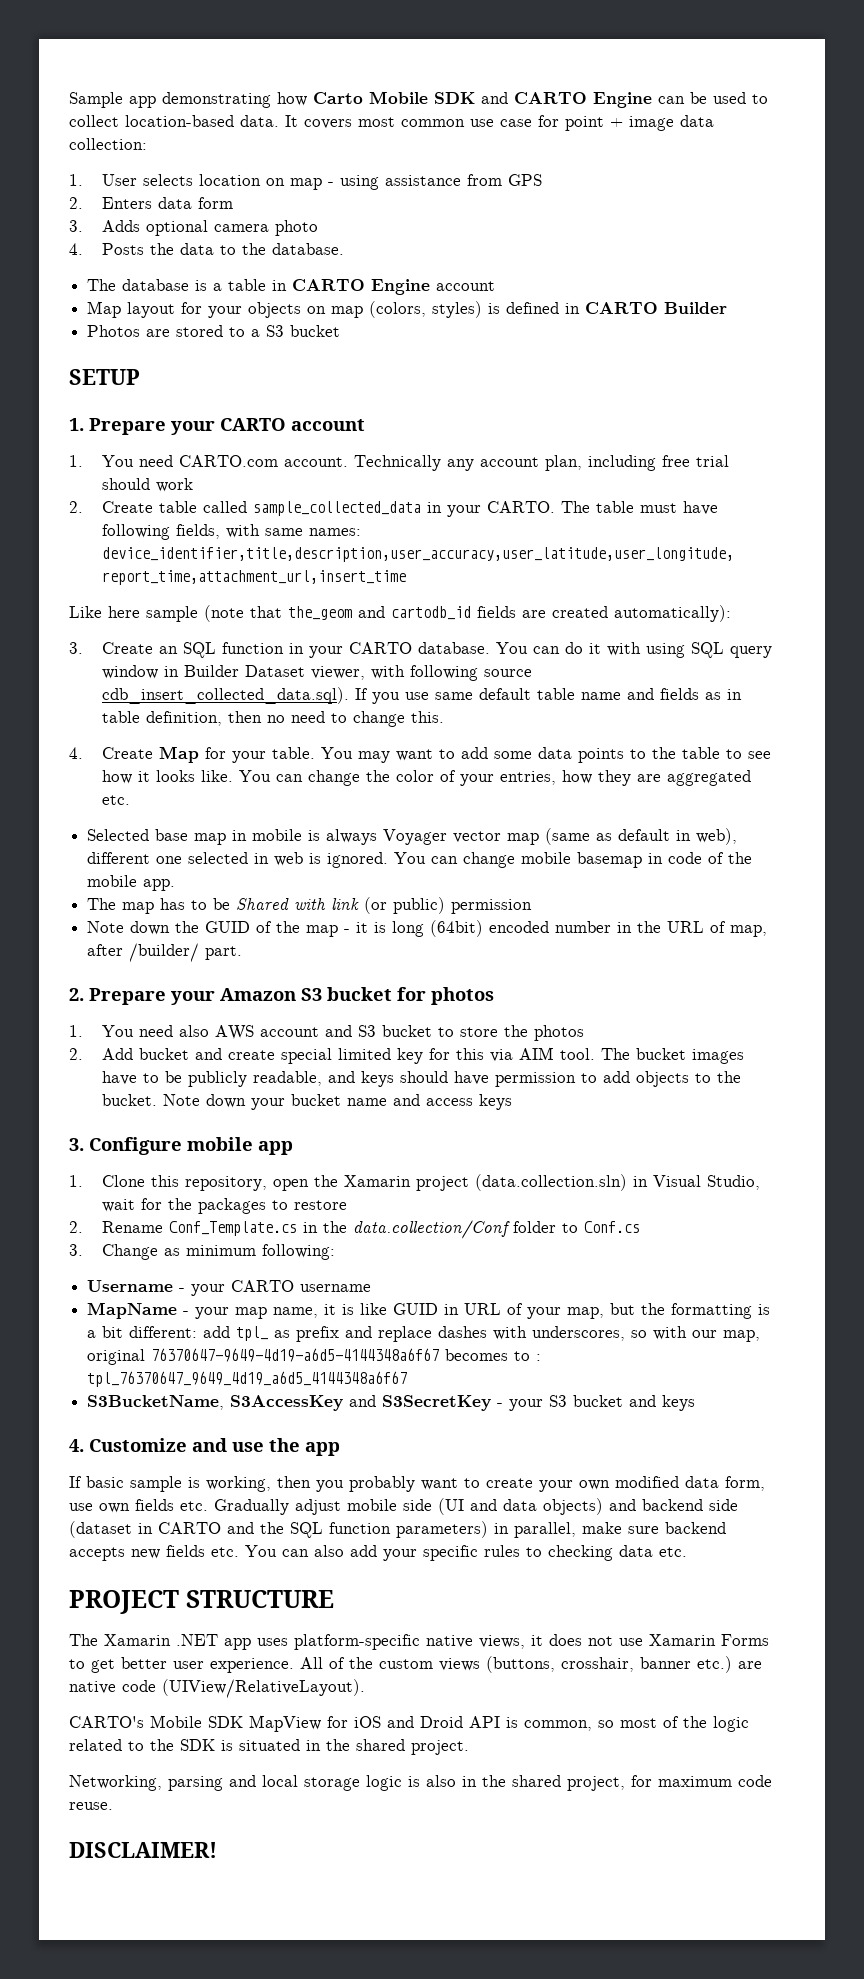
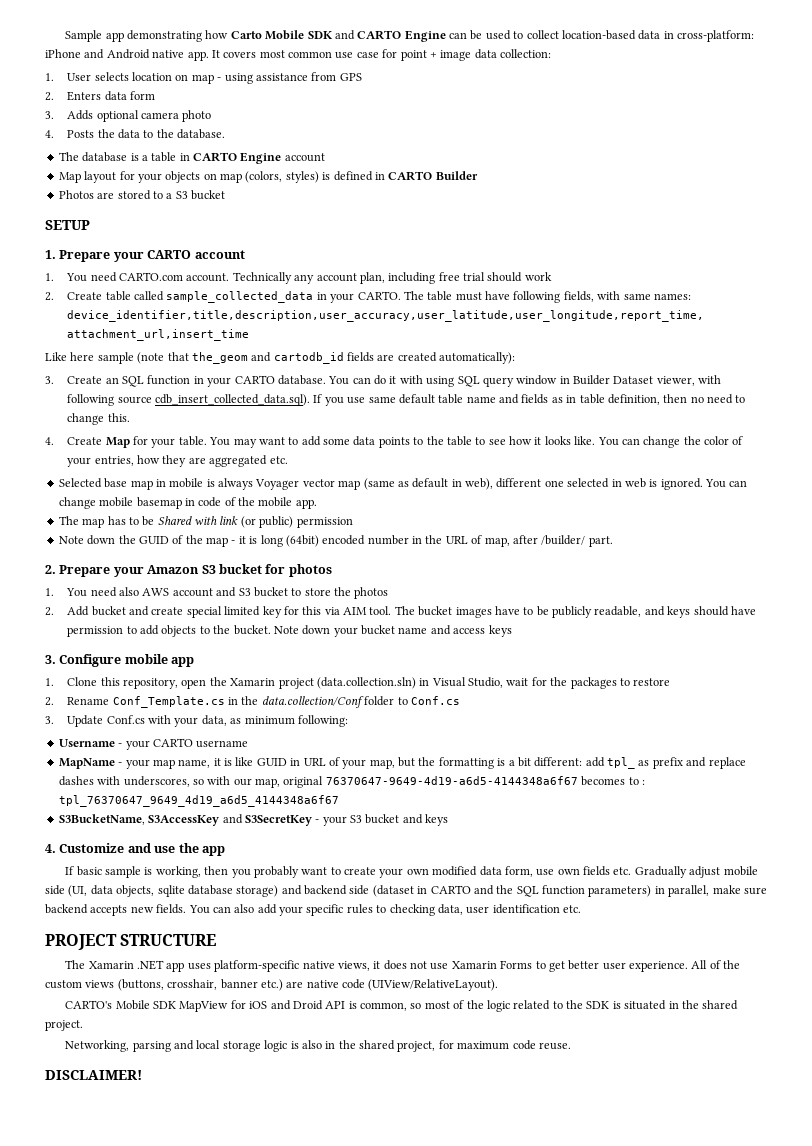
[240,115,279,127] data. -> [638,30,755,42] [45,49,209,61] data in cross-platform: iPhone and Android native app.
[101,1244,158,1260] Change -> [67,715,227,727] Update Conf.cs with your data,
[438,1498,603,1515] (UI and data objects) -> [68,885,279,897] (UI, data objects, sqlite database storage)
[166,1545,239,1557] fields etc. -> [156,904,187,914] fields.
[619,1545,653,1557] data -> [437,904,560,915] data, user identification

